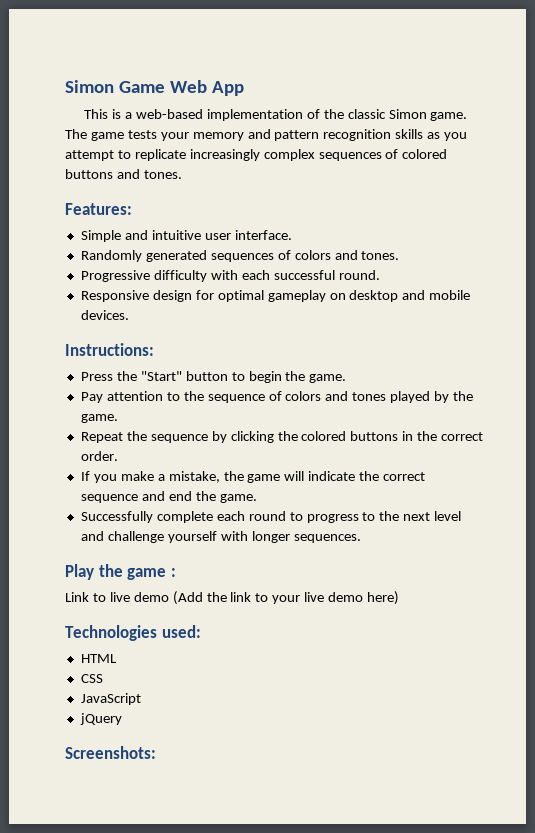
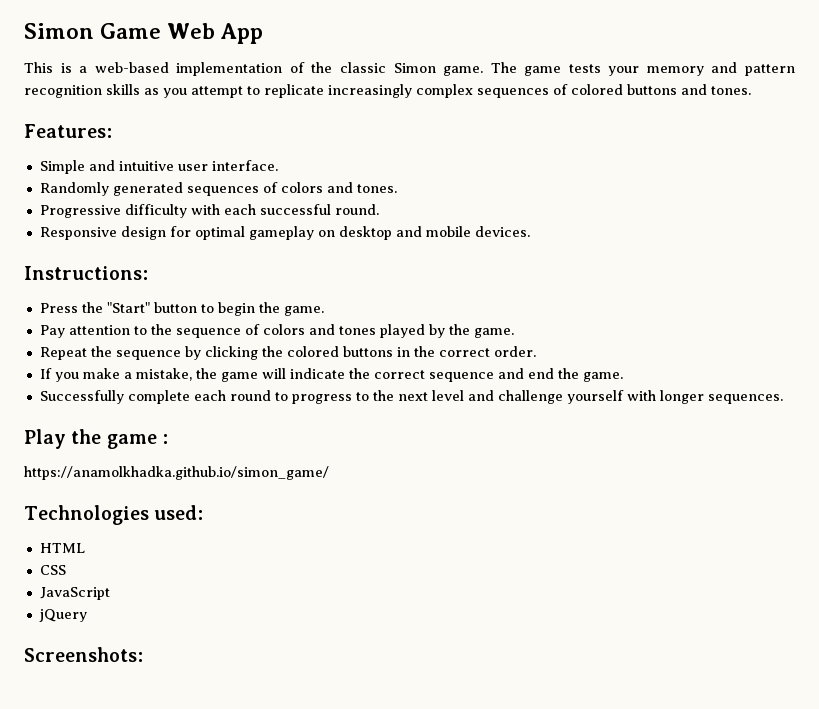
[65,591,400,605] Link to live demo (Add the link to your live demo here) -> [24,466,329,480] https://anamolkhadka.github.io/simon_game/

